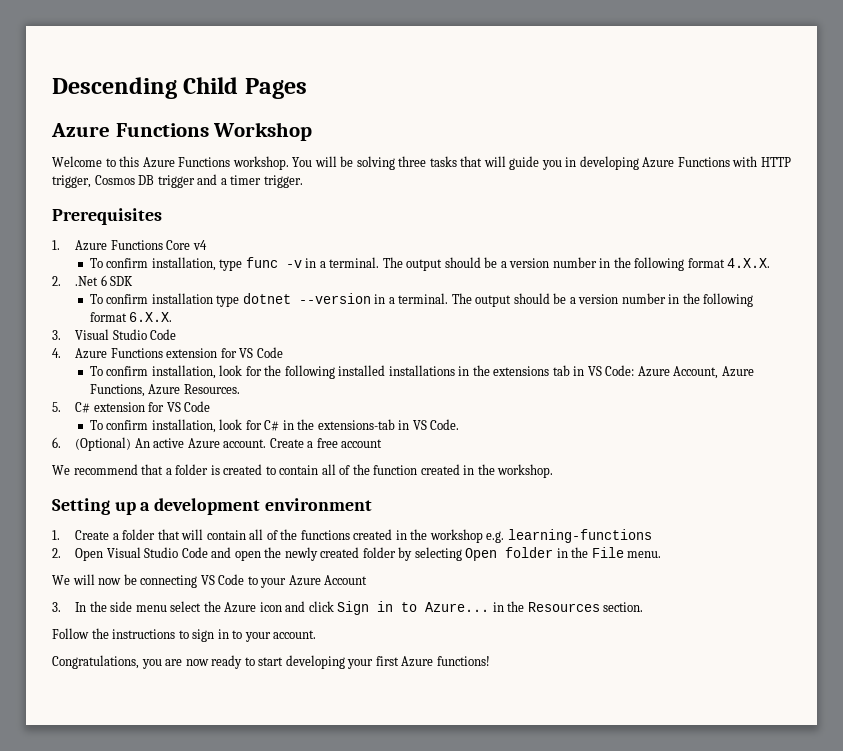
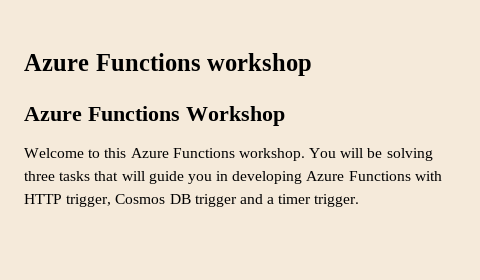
[52,77,307,99] Descending Child Pages -> [24,53,313,76] Azure Functions workshop
[52,208,162,225] [52,240,207,251] [89,257,771,271] [52,275,134,286] [89,293,754,307] [89,312,173,322] [52,329,177,340] [52,347,283,359] [89,365,754,379] [89,384,240,397] [52,401,211,413] [89,419,460,433] [52,437,383,451] [52,464,554,478] [52,498,372,515] [52,529,652,543] [52,547,662,561] [52,574,368,588] [52,601,644,615] [52,628,317,642] [52,655,490,669] // Prerequisites // 1. Azure Functions Core v4 // To confirm installation, type func -v in a terminal. The output should be a version number in the following format 4.X.X. // 2. .Net 6 SDK // To confirm installation type dotnet --version in a terminal. The output should be a version number in the following format 6.X.X. // 3. Visual Studio Code // 4. Azure Functions extension for VS Code // To confirm installation, look for the following installed installations in the extensions tab in VS Code: Azure Account, Azure Functions, Azure Resources. // 5. C# extension for VS Code // To confirm installation, look for C# in the extensions-tab in VS Code. // 6. (Optional) An active Azure account. Create a free account // We recommend that a folder is created to contain all of the function created in the workshop. // Setting up a development environment // 1. Create a folder that will contain all of the functions created in the workshop e.g. learning-functions // 2. Open Visual Studio Code and open the newly created folder by selecting Open folder in the File menu. // We will now be connecting VS Code to your Azure Account // 3. In the side menu select the Azure icon and click Sign in to Azure... in the Resources section. // Follow the instructions to sign in to your account. // Congratulations, you are now ready to start developing your first Azure functions! -> (360, 200) none

